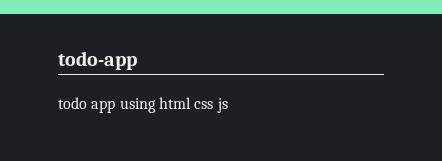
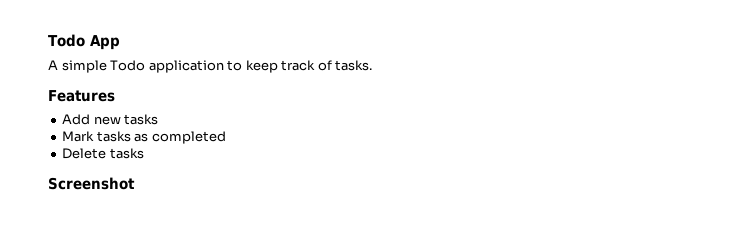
[58,51,137,70] [58,97,228,113] todo-app // todo app using html css js -> [48,34,120,50] [48,60,373,73] [48,90,115,102] [62,114,159,125] [62,131,226,144] [62,148,144,159] [48,177,135,190] Todo App // A simple Todo application to keep track of tasks. // Features // Add new tasks // Mark tasks as completed // Delete tasks // Screenshot

